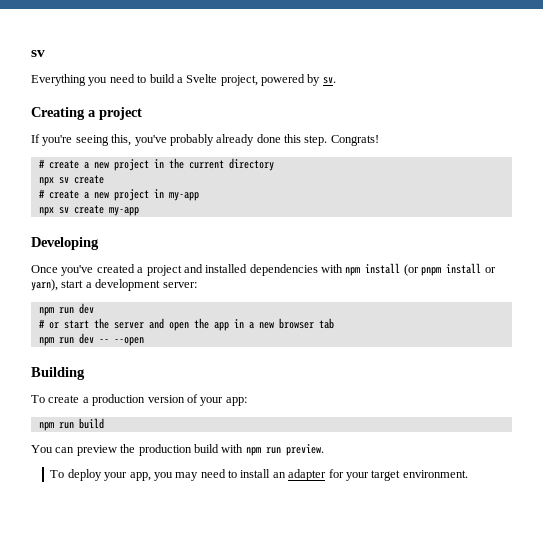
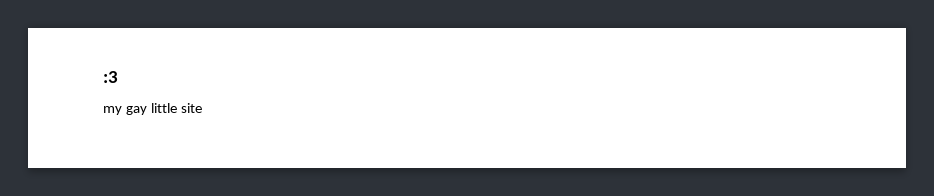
[31,50,45,57] [31,74,336,86] [31,107,142,120] [31,134,379,146] [38,158,274,171] [38,175,104,186] [38,189,199,201] [38,205,139,216] [31,237,99,250] [31,263,496,276] [31,279,197,291] [38,303,94,316] [38,318,334,331] [38,333,144,346] [31,367,85,380] [31,394,247,406] [38,418,104,431] [31,444,324,456] [50,469,468,481] sv // Everything you need to build a Svelte project, powered by sv. // Creating a project // If you're seeing this, you've probably already done this step. Congrats! // # create a new project in the current directory // npx sv create // # create a new project in my-app // npx sv create my-app // Developing // Once you've created a project and installed dependencies with npm install (or pnpm install or yarn), start a development server: // npm run dev // # or start the server and open the app in a new browser tab // npm run dev -- --open // Building // To create a production version of your app: // npm run build // You can preview the production build with npm run preview. // To deploy your app, you may need to install an adapter for your target environment. -> [103,71,118,83] [103,103,202,115] :3 // my gay little site

